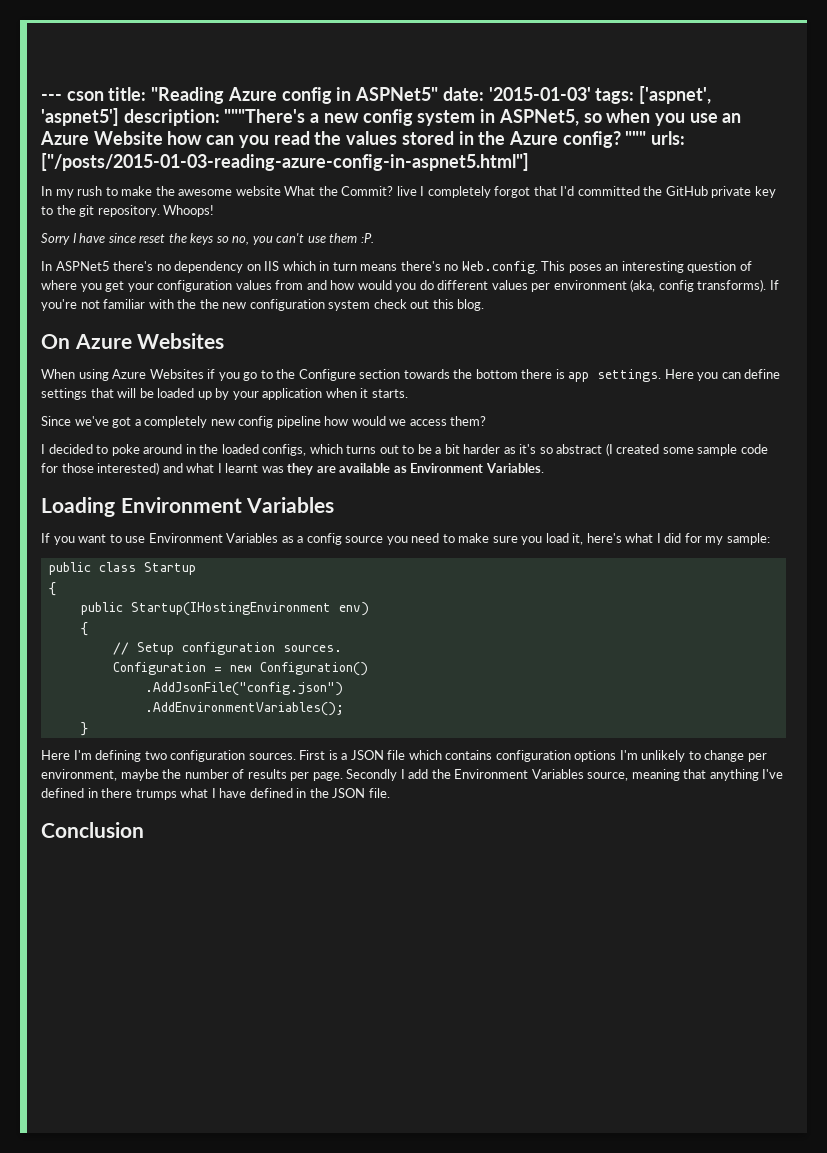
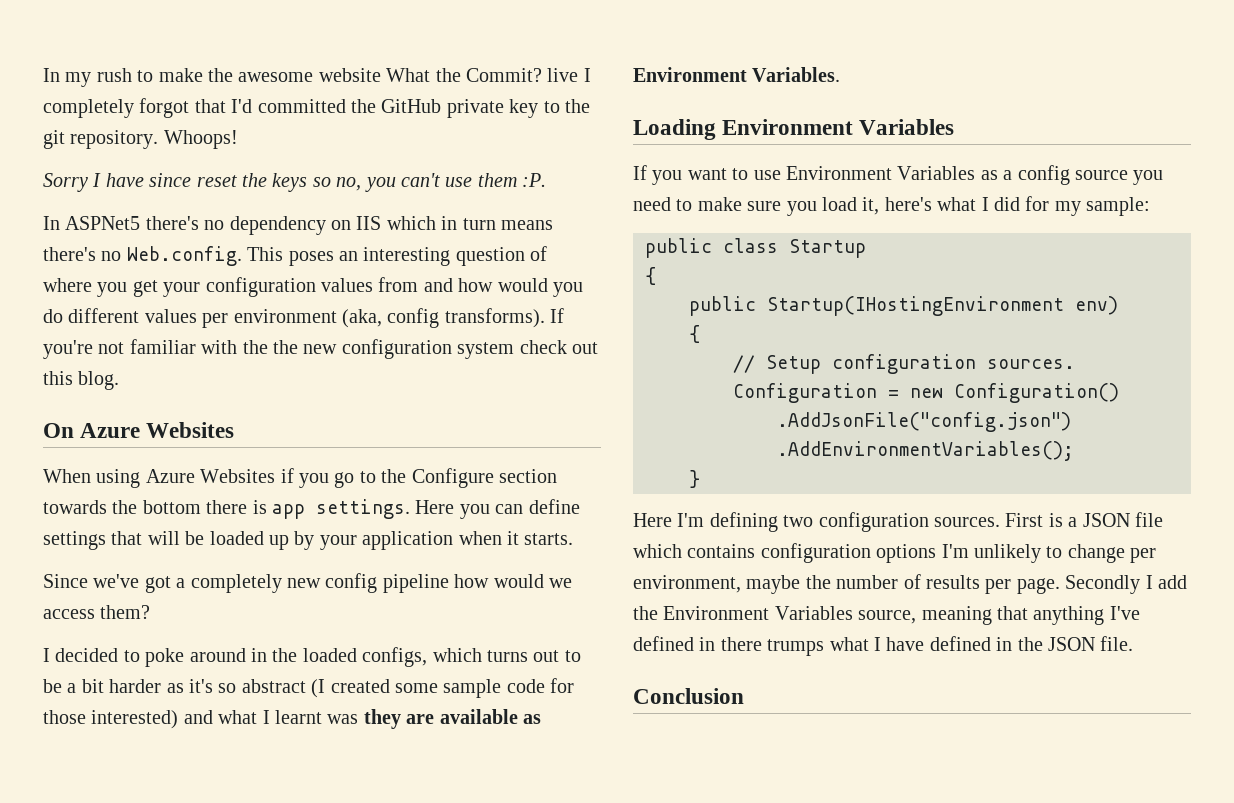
[41,86,711,104] [41,108,742,126] [40,131,686,148] [41,153,529,171] --- cson title: "Reading Azure config in ASPNet5" date: '2015-01-03' tags: ['aspnet', 'aspnet5'] description: """There's a new config system in ASPNet5, so when you use an Azure Website how can you read the values stored in the Azure config? """ urls: ["/posts/2015-01-03-reading-azure-config-in-aspnet5.html"] // -> (43, 75) none

